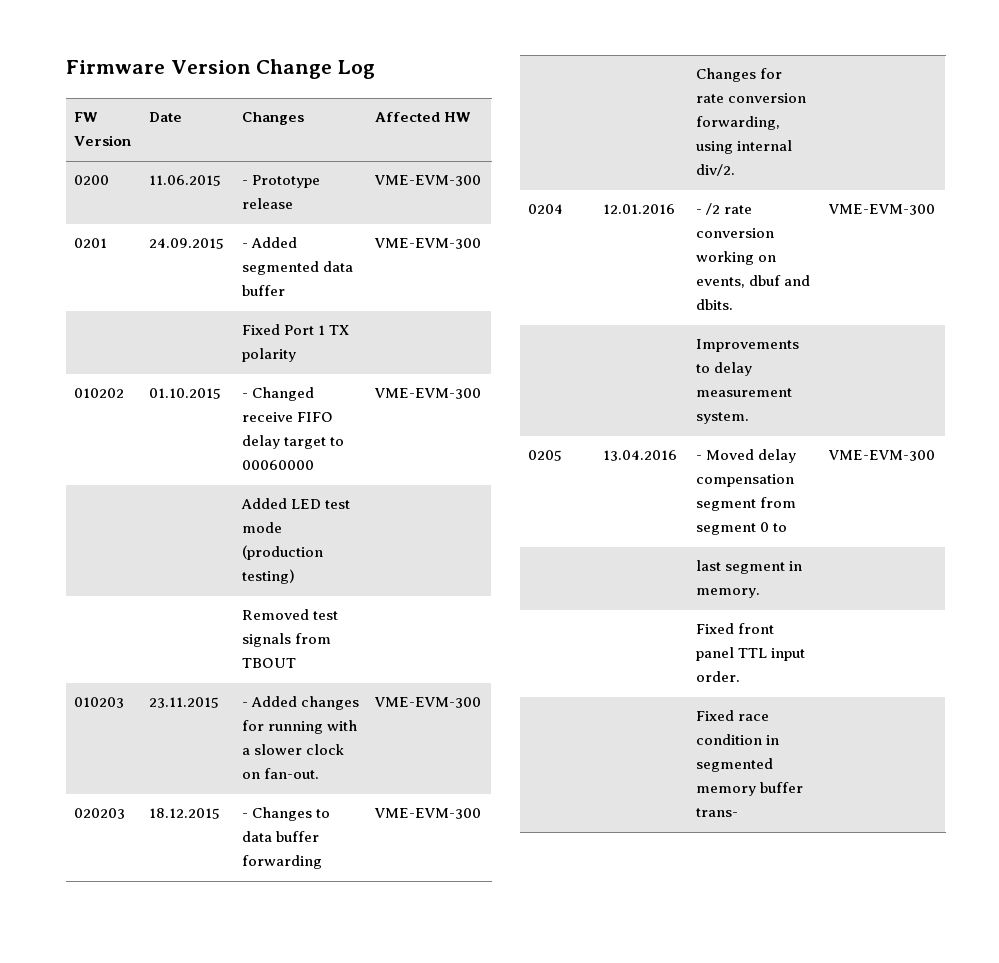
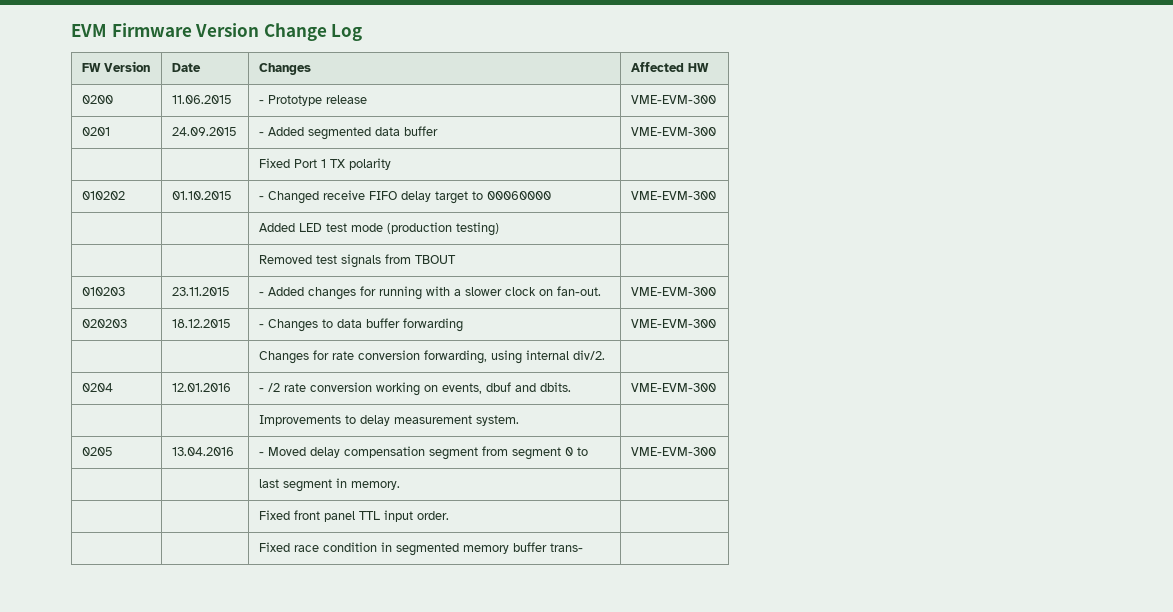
(66, 67) none -> [71,24,107,37] EVM

